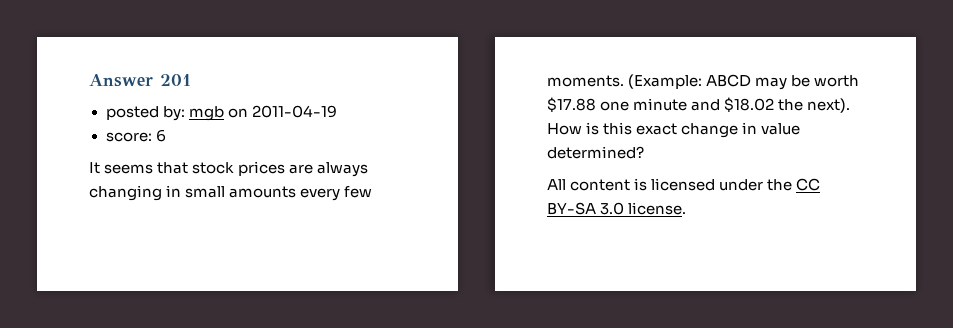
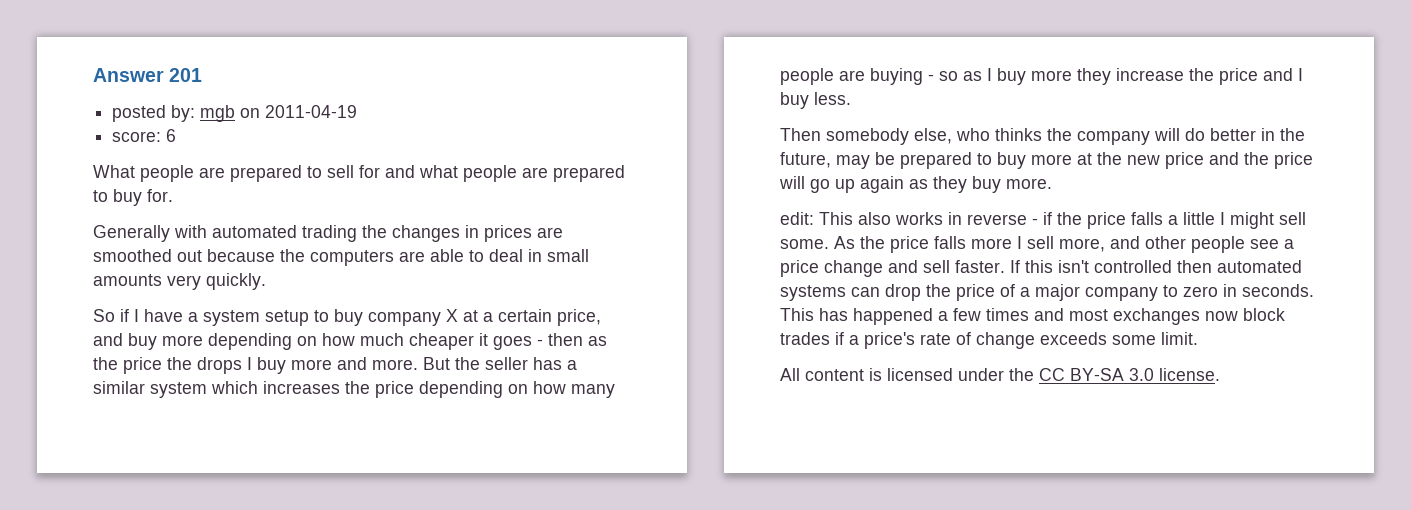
[89,161,369,177] [89,185,373,201] [547,74,860,90] [547,97,851,113] [547,122,801,138] [547,146,644,159] It seems that stock prices are always changing in small amounts every few moments. (Example: ABCD may be worth $17.88 one minute and $18.02 the next). How is this exact change in value determined? -> [93,165,625,182] [93,189,173,206] [93,225,563,242] [93,249,589,266] [93,273,266,290] [93,309,601,326] [93,333,607,350] [93,357,577,374] [93,381,615,398] [780,68,1303,85] [780,92,851,109] [780,128,1305,145] [780,152,1313,169] [779,176,1052,193] [780,212,1306,229] [780,236,1294,253] [780,260,1302,277] [780,284,1314,301] [780,308,1285,325] [780,332,1198,349] What people are prepared to sell for and what people are prepared to buy for. // Generally with automated trading the changes in prices are smoothed out because the computers are able to deal in small amounts very quickly. // So if I have a system setup to buy company X at a certain price, and buy more depending on how much cheaper it goes - then as the price the drops I buy more and more. But the seller has a similar system which increases the price depending on how many people are buying - so as I buy more they increase the price and I buy less. // Then somebody else, who thinks the company will do better in the future, may be prepared to buy more at the new price and the price will go up again as they buy more. // edit: This also works in reverse - if the price falls a little I might sell some. As the price falls more I sell more, and other people see a price change and sell faster. If this isn't controlled then automated systems can drop the price of a major company to zero in seconds. This has happened a few times and most exchanges now block trades if a price's rate of change exceeds some limit.

